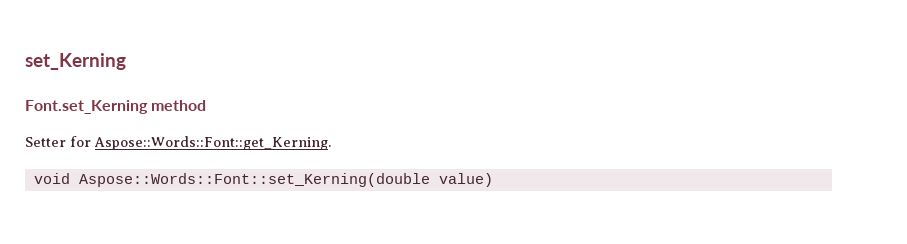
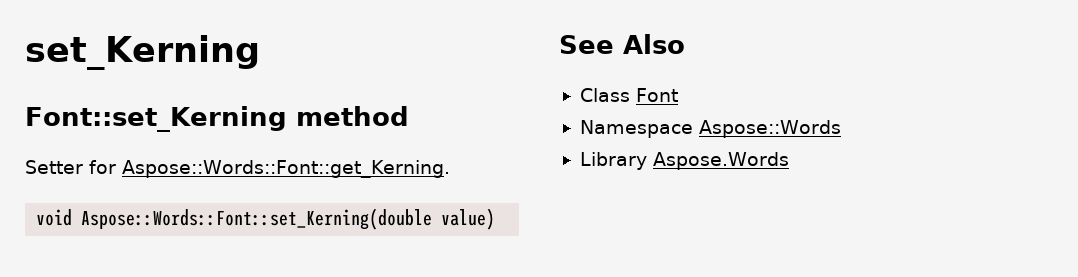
[25,100,148,114] Font.set_Kerning -> [25,106,287,132] Font::set_Kerning
(493, 180) none -> [559,34,685,54] [579,88,678,102] [579,120,841,138] [579,152,789,170] // See Also // Class Font // Namespace Aspose::Words // Library Aspose.Words

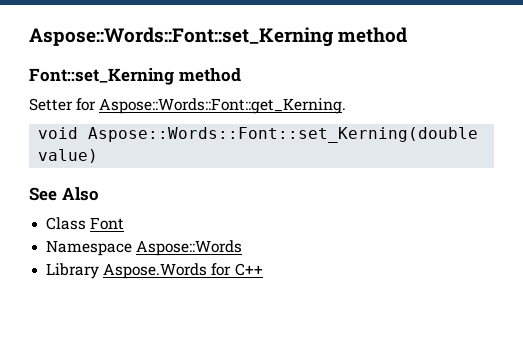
[25,35,260,70] set_Kerning -> [29,27,408,47] Aspose::Words::Font::set_Kerning method
(789, 161) none -> [211,263,263,276] for C++

